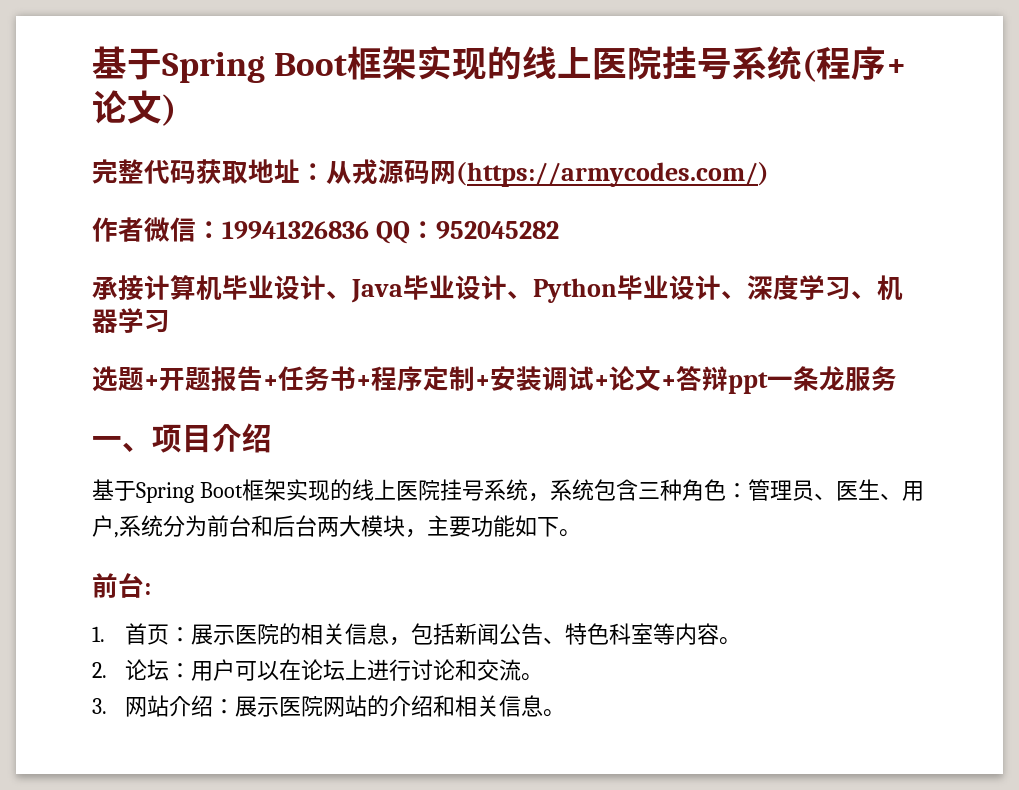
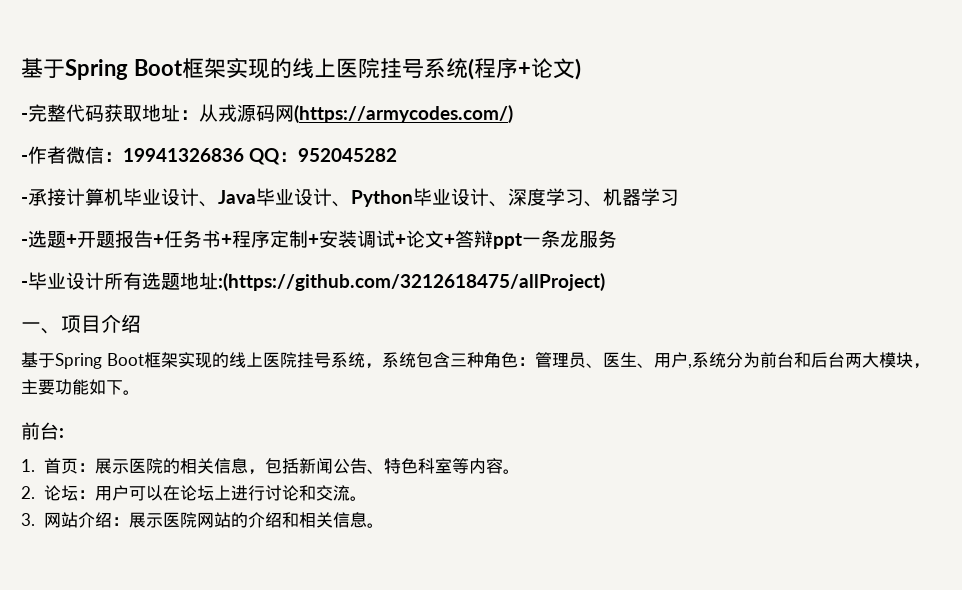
(176, 110) none -> [21,113,28,120] -
(769, 174) none -> [21,155,28,162] -
(559, 230) none -> [21,197,28,204] -
(170, 321) none -> [21,239,28,246] -
(897, 378) none -> [21,272,605,291] // -毕业设计所有选题地址:(https://github.com/3212618475/allProject)

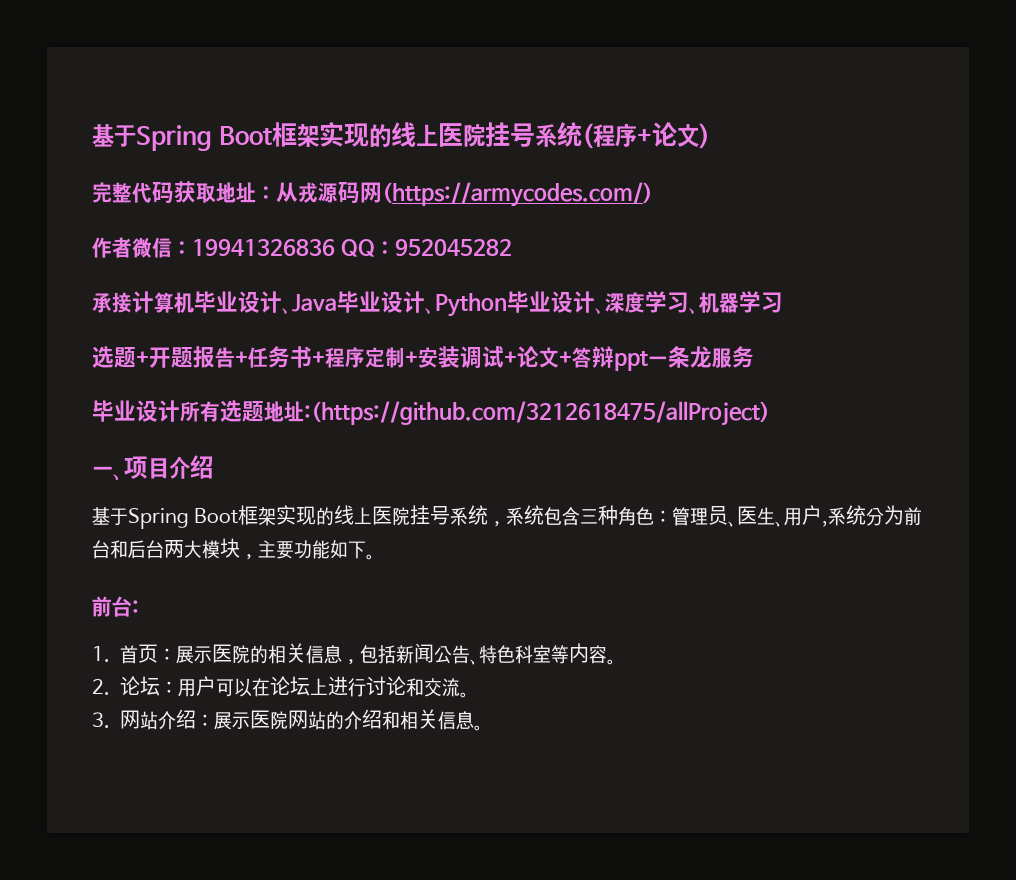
[21,113,28,120] - -> (710, 136) none
[21,155,28,162] - -> (653, 194) none
[21,197,28,204] - -> (512, 247) none
[21,239,28,246] - -> (783, 302) none
[21,281,28,288] - -> (754, 357) none

